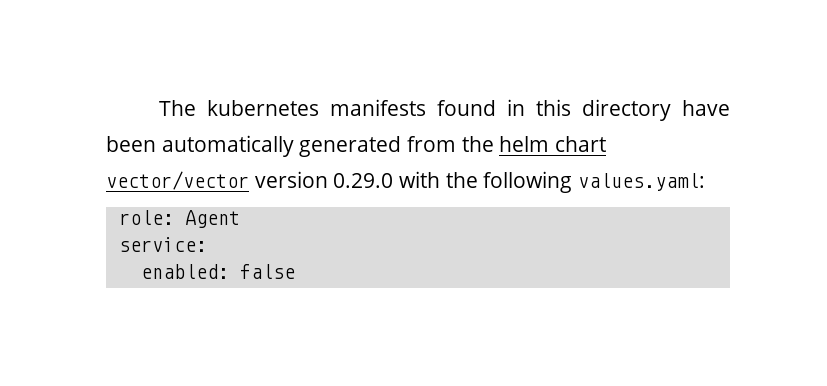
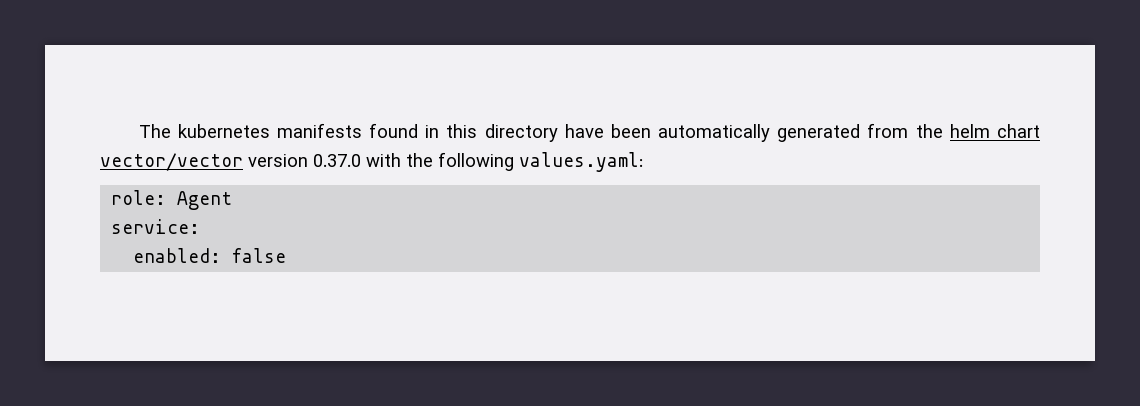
[333,173,394,188] 0.29.0 -> [313,154,361,167] 0.37.0

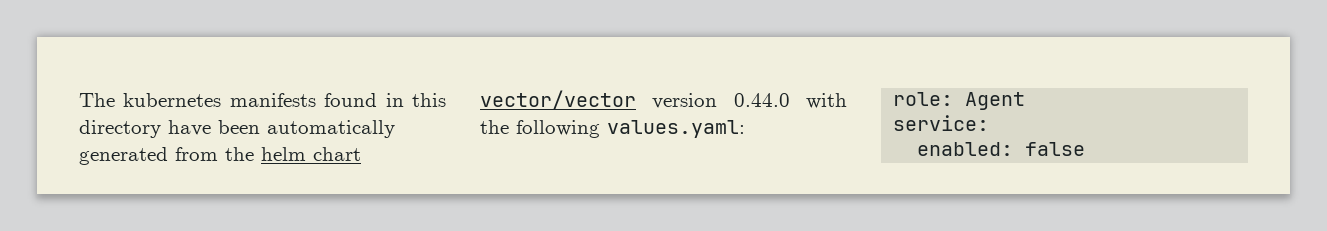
[313,154,361,167] 0.37.0 -> [733,93,790,107] 0.44.0

